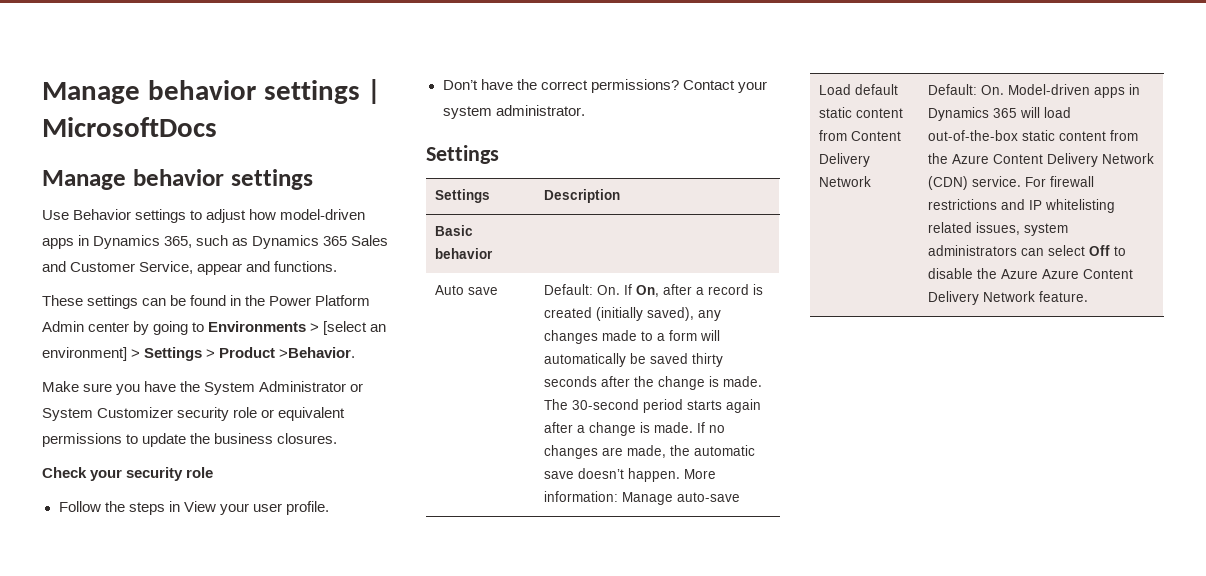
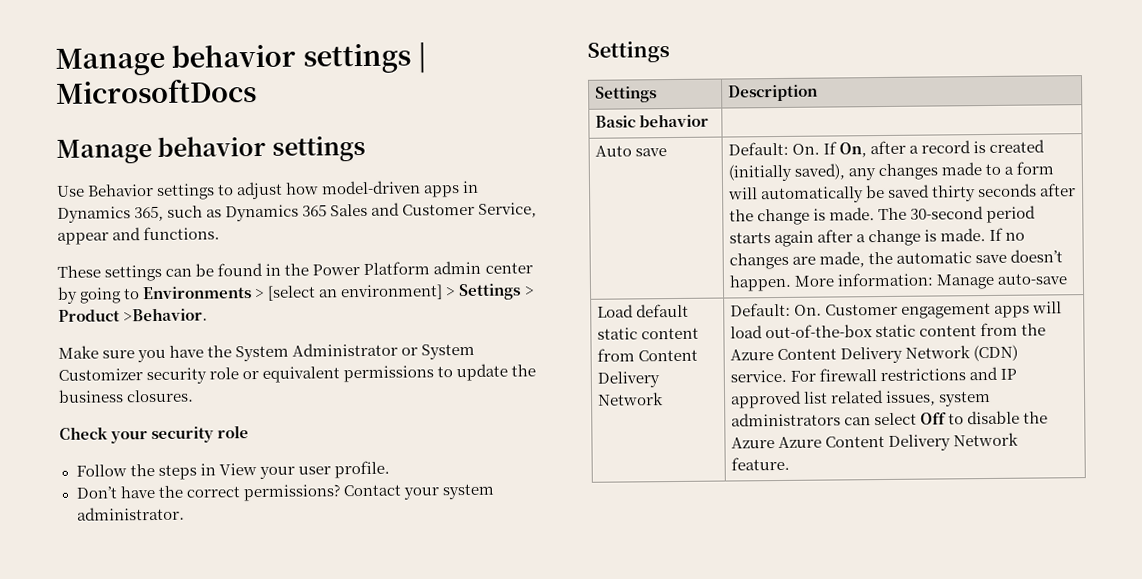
[42,321,84,332] Admin -> [433,260,482,275] admin
[1008,84,1141,98] [928,107,1018,121] Model-driven apps in Dynamics 365 -> [824,302,1031,319] Customer engagement apps
[1045,199,1116,213] whitelisting -> [729,390,828,409] approved list

